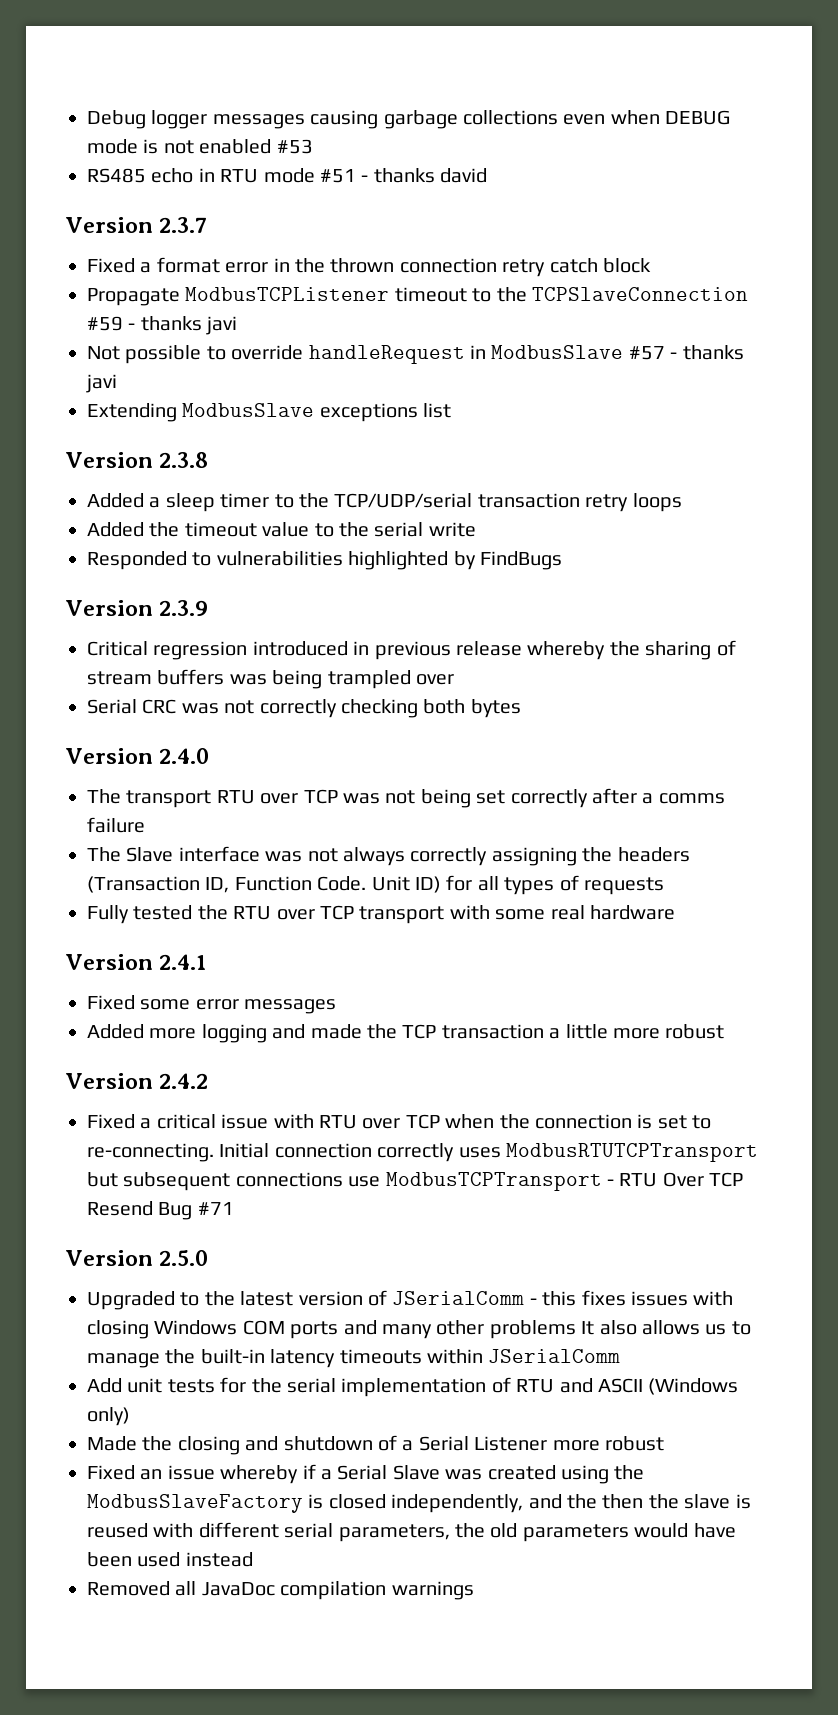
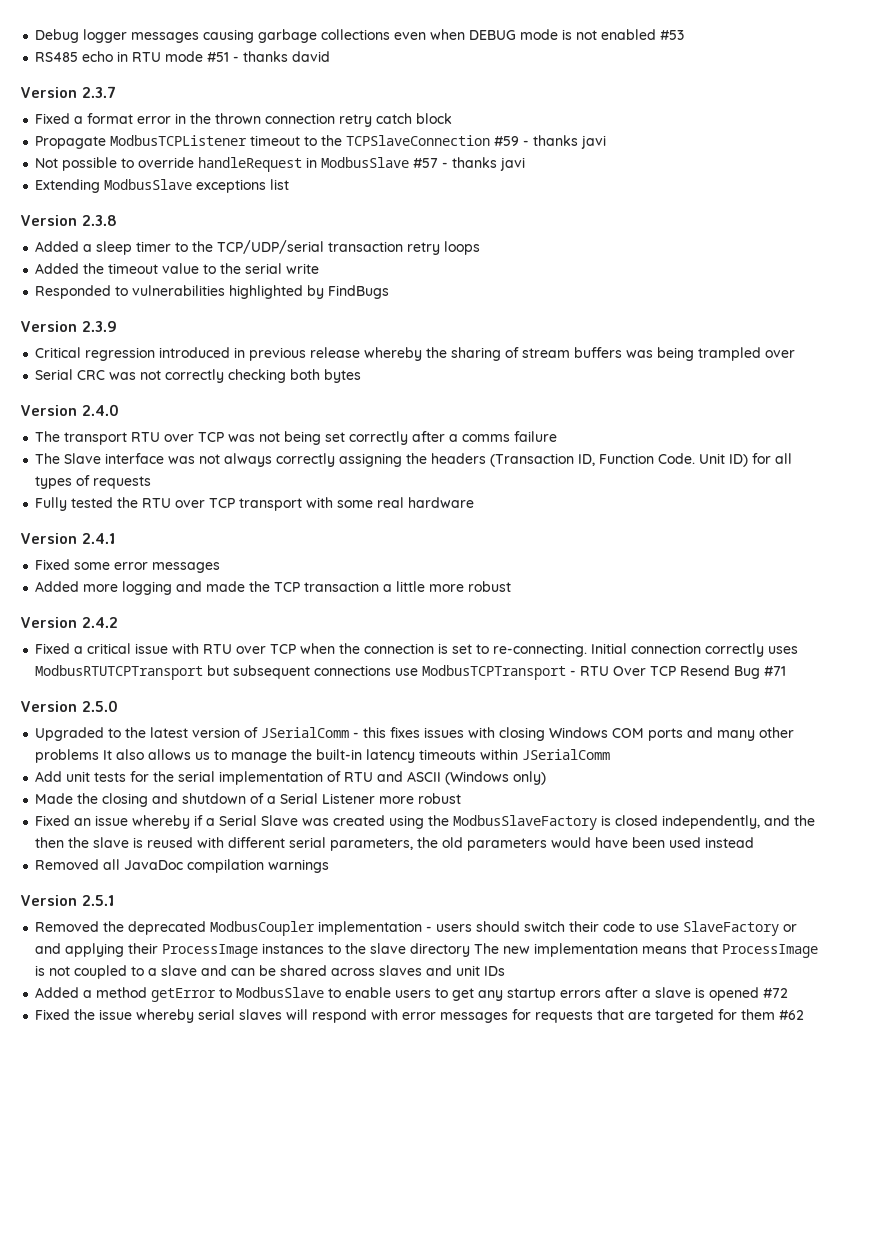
(474, 1590) none -> [20,895,114,906] [35,921,798,936] [35,943,819,958] [35,965,506,979] [35,987,789,1002] [35,1009,805,1023] // Version 2.5.1 // Removed the deprecated ModbusCoupler implementation - users should switch their code to use SlaveFactory or and applying their ProcessImage instances to the slave directory The new implementation means that ProcessImage is not coupled to a slave and can be shared across slaves and unit IDs // Added a method getError to ModbusSlave to enable users to get any startup errors after a slave is opened #72 // Fixed the issue whereby serial slaves will respond with error messages for requests that are targeted for them #62

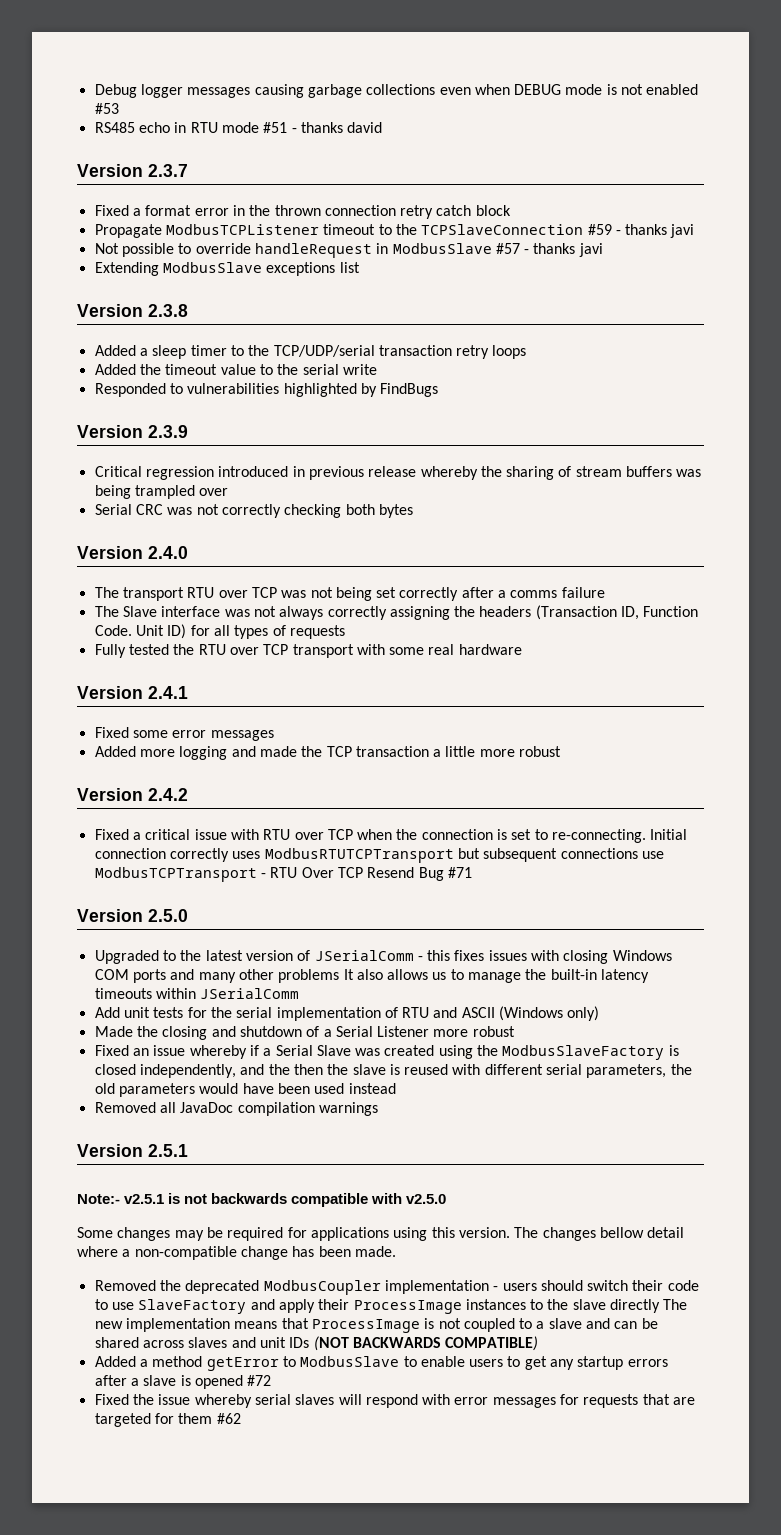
(114, 900) none -> [77,1193,447,1207] [77,1227,685,1241] [77,1246,396,1260] // Note:- v2.5.1 is not backwards compatible with v2.5.0 // Some changes may be required for applications using this version. The changes bellow detail where a non-compatible change has been made.
[783,924,798,932] [35,943,125,957] or and applying -> [250,1299,315,1313] and apply
[410,943,471,957] directory -> [610,1299,661,1313] directly
(506, 971) none -> [313,1336,539,1351] (NOT BACKWARDS COMPATIBLE)

